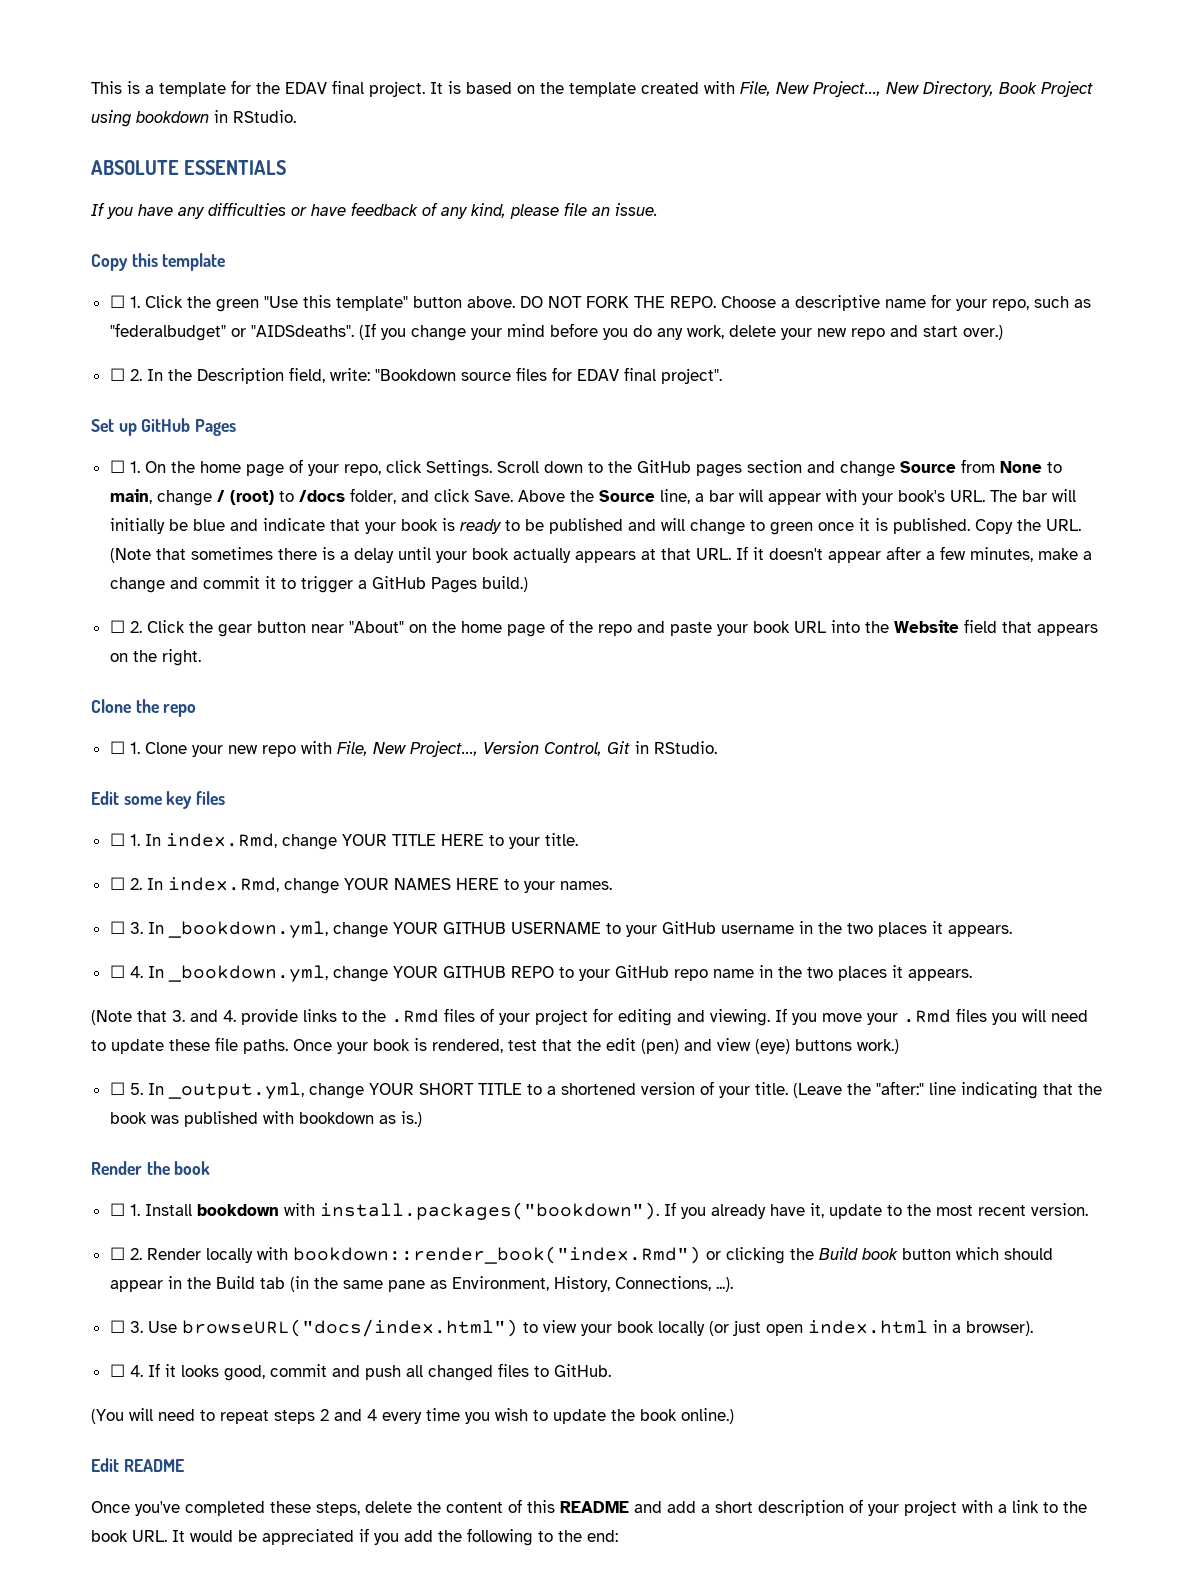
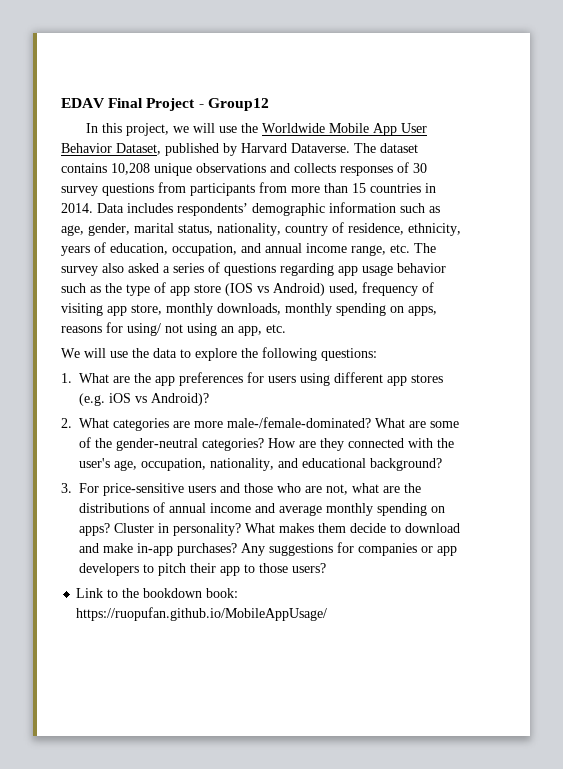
[91,80,1093,97] [91,110,296,127] [91,160,287,175] [91,202,658,219] [91,253,226,271] [109,294,1091,312] [109,323,1003,341] [109,367,722,384] [91,418,237,436] [109,459,1062,477] [109,488,1076,506] [109,518,1081,535] [109,546,1092,563] [109,576,528,593] [109,619,1098,637] [109,649,201,666] [91,699,197,717] [109,741,717,757] [91,791,226,809] [109,833,578,850] [109,877,612,894] [109,921,1012,938] [109,965,972,982] [91,1008,1088,1026] [91,1037,899,1054] [109,1081,1102,1099] [109,1111,422,1127] [91,1161,211,1175] [109,1202,1088,1220] [109,1246,1053,1264] [109,1276,733,1292] [109,1319,1033,1337] [109,1363,611,1381] [91,1408,734,1424] [91,1458,184,1472] [91,1499,1087,1516] [91,1528,618,1546] This is a template for the EDAV final project. It is based on the template created with File, New Project..., New Directory, Book Project using bookdown in RStudio. // ABSOLUTE ESSENTIALS // If you have any difficulties or have feedback of any kind, please file an issue. // Copy this template // ☐ 1. Click the green "Use this template" button above. DO NOT FORK THE REPO. Choose a descriptive name for your repo, such as "federalbudget" or "AIDSdeaths". (If you change your mind before you do any work, delete your new repo and start over.) // ☐ 2. In the Description field, write: "Bookdown source files for EDAV final project". // Set up GitHub Pages // ☐ 1. On the home page of your repo, click Settings. Scroll down to the GitHub pages section and change Source from None to main, change / (root) to /docs folder, and click Save. Above the Source line, a bar will appear with your book's URL. The bar will initially be blue and indicate that your book is ready to be published and will change to green once it is published. Copy the URL. (Note that sometimes there is a delay until your book actually appears at that URL. If it doesn't appear after a few minutes, make a change and commit it to trigger a GitHub Pages build.) // ☐ 2. Click the gear button near "About" on the home page of the repo and paste your book URL into the Website field that appears on the right. // Clone the repo // ☐ 1. Clone your new repo with File, New Project..., Version Control, Git in RStudio. // Edit some key files // ☐ 1. In index.Rmd, change YOUR TITLE HERE to your title. // ☐ 2. In index.Rmd, change YOUR NAMES HERE to your names. // ☐ 3. In _bookdown.yml, change YOUR GITHUB USERNAME to your GitHub username in the two places it appears. // ☐ 4. In _bookdown.yml, change YOUR GITHUB REPO to your GitHub repo name in the two places it appears. // (Note that 3. and 4. provide links to the .Rmd files of your project for editing and viewing. If you move your .Rmd files you will need to update these file paths. Once your book is rendered, test that the edit (pen) and view (eye) buttons work.) // ☐ 5. In _output.yml, change YOUR SHORT TITLE to a shortened version of your title. (Leave the "after:" line indicating that the book was published with bookdown as is.) // Render the book // ☐ 1. Install bookdown with install.packages("bookdown"). If you already have it, update to the most recent version. // ☐ 2. Render locally with bookdown::render_book("index.Rmd") or clicking the Build book button which should appear in the Build tab (in the same pane as Environment, History, Connections, ...). // ☐ 3. Use browseURL("docs/index.html") to view your book locally (or just open index.html in a browser). // ☐ 4. If it looks good, commit and push all changed files to GitHub. // (You will need to repeat steps 2 and 4 every time you wish to update the book online.) // Edit README // Once you've completed these steps, delete the content of this README and add a short description of your project with a link to the book URL. It would be appreciated if you add the following to the end: -> [61,98,269,111] [86,123,428,136] [61,143,418,156] [61,162,427,176] [61,182,436,196] [61,202,440,216] [61,222,461,236] [61,242,436,256] [61,262,446,276] [61,282,434,296] [61,303,437,316] [61,322,286,336] [61,347,377,361] [61,372,443,386] [79,393,209,406] [61,417,459,431] [79,437,454,451] [79,458,442,471] [61,483,421,496] [79,502,445,516] [79,523,460,536] [79,542,457,556] [79,563,326,576] [76,588,239,598] [76,607,328,621] EDAV Final Project - Group12 // In this project, we will use the Worldwide Mobile App User Behavior Dataset, published by Harvard Dataverse. The dataset contains 10,208 unique observations and collects responses of 30 survey questions from participants from more than 15 countries in 2014. Data includes respondents’ demographic information such as age, gender, marital status, nationality, country of residence, ethnicity, years of education, occupation, and annual income range, etc. The survey also asked a series of questions regarding app usage behavior such as the type of app store (IOS vs Android) used, frequency of visiting app store, monthly downloads, monthly spending on apps, reasons for using/ not using an app, etc. // We will use the data to explore the following questions: // 1. What are the app preferences for users using different app stores (e.g. iOS vs Android)? // 2. What categories are more male-/female-dominated? What are some of the gender-neutral categories? How are they connected with the user's age, occupation, nationality, and educational background? // 3. For price-sensitive users and those who are not, what are the distributions of annual income and average monthly spending on apps? Cluster in personality? What makes them decide to download and make in-app purchases? Any suggestions for companies or app developers to pitch their app to those users? // Link to the bookdown book: https://ruopufan.github.io/MobileAppUsage/

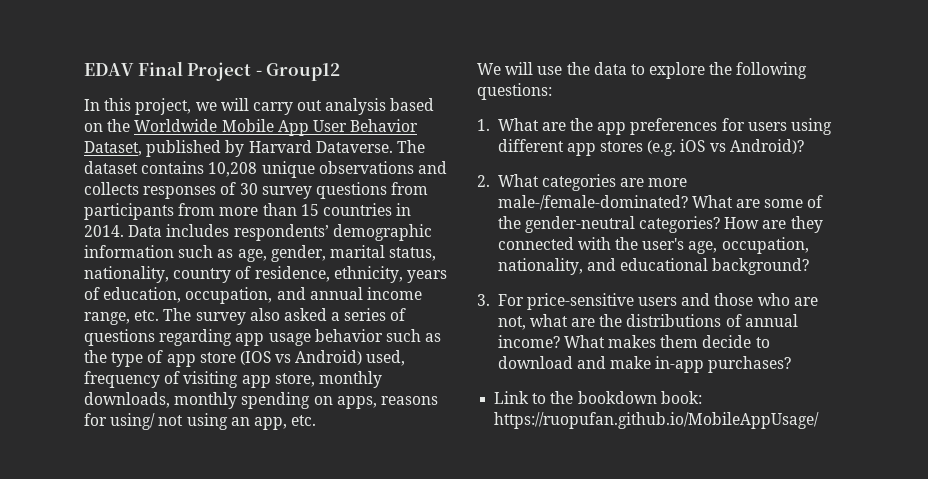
[219,126,238,133] use -> [252,98,435,115] [84,123,103,132] carry out analysis based on
[210,503,445,516] [79,523,241,536] income and average monthly spending on apps? Cluster in personality? -> [497,335,560,348] income?
[241,542,457,556] [79,563,326,576] Any suggestions for companies or app developers to pitch their app to those users? -> (792, 364) none

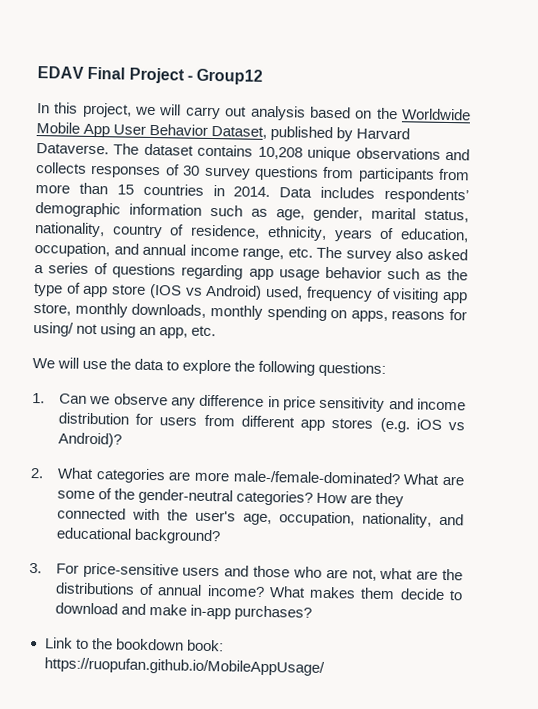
[497,118,718,135] What are the app preferences -> [58,393,467,412] [57,412,129,425] Can we observe any difference in price sensitivity and income distribution
[791,118,833,135] using -> [203,414,235,427] from

